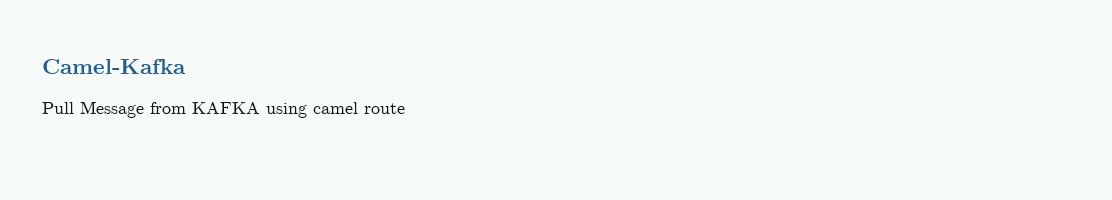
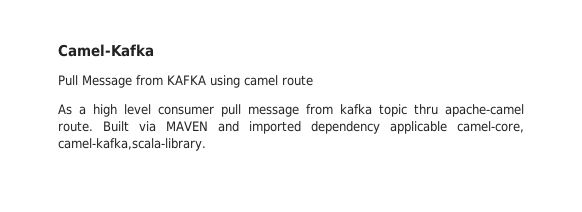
(405, 108) none -> [58,104,524,117] [58,121,524,134] [58,138,206,151] // As a high level consumer pull message from kafka topic thru apache-camel route. Built via MAVEN and imported dependency applicable camel-core, camel-kafka,scala-library.

